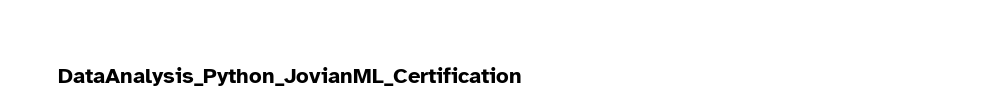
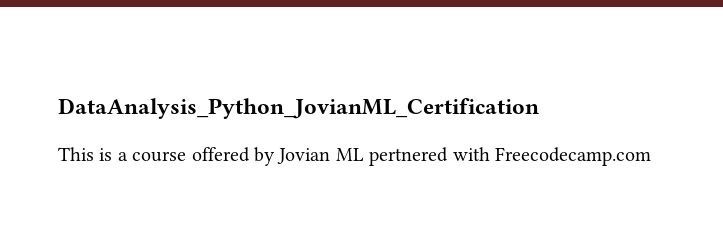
(522, 76) none -> [58,147,651,166] // This is a course offered by Jovian ML pertnered with Freecodecamp.com

